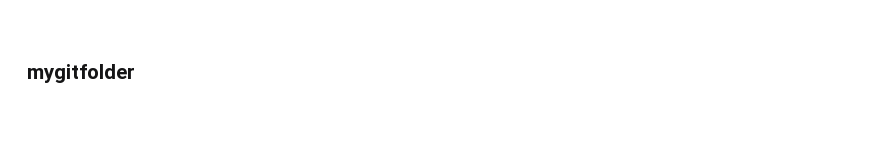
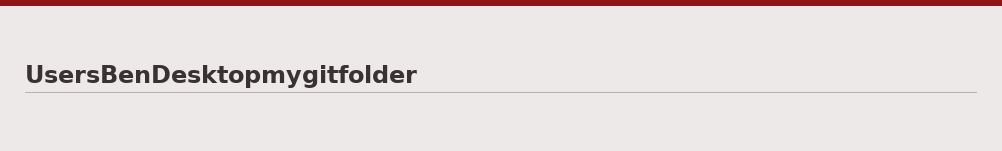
[27,64,135,83] mygitfolder -> [25,65,417,88] UsersBenDesktopmygitfolder

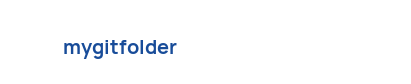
[25,65,417,88] UsersBenDesktopmygitfolder -> [63,40,177,59] mygitfolder

